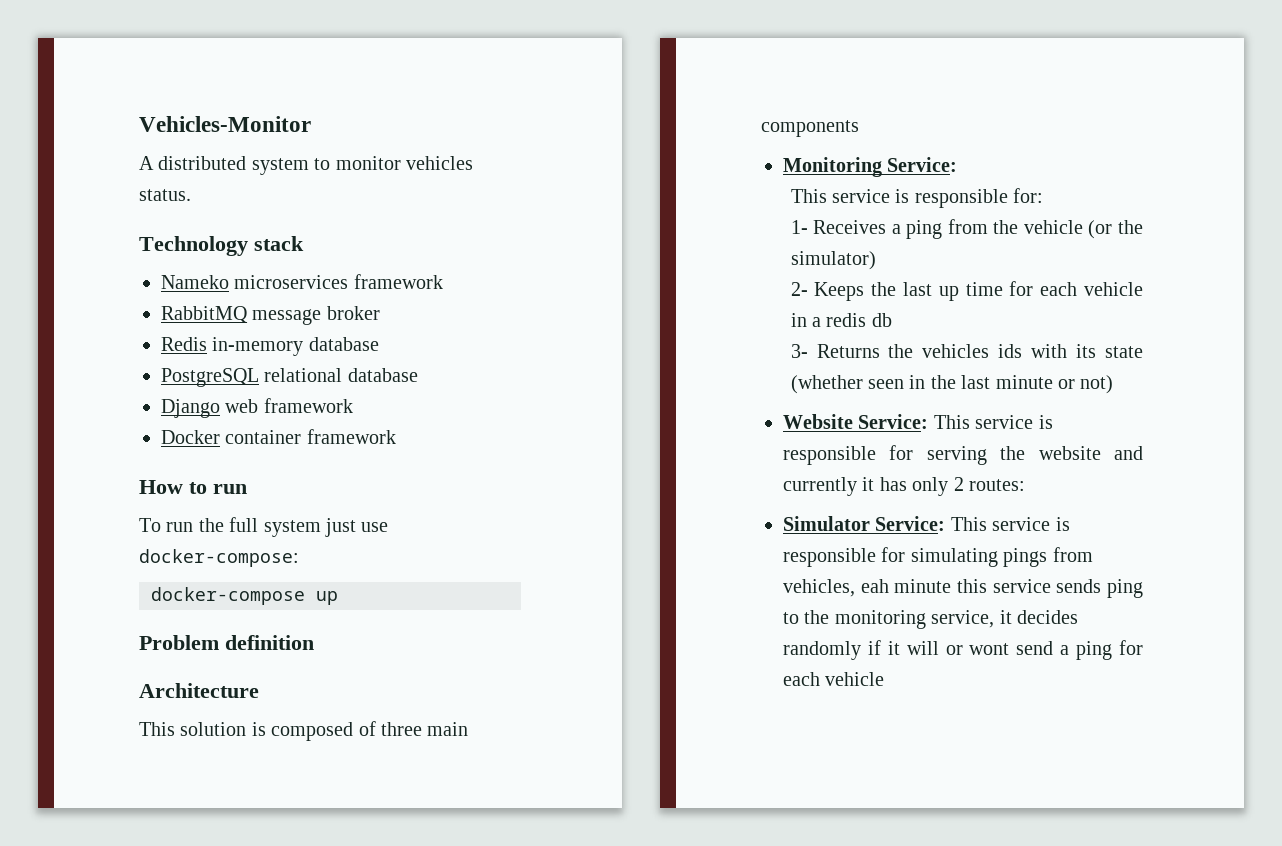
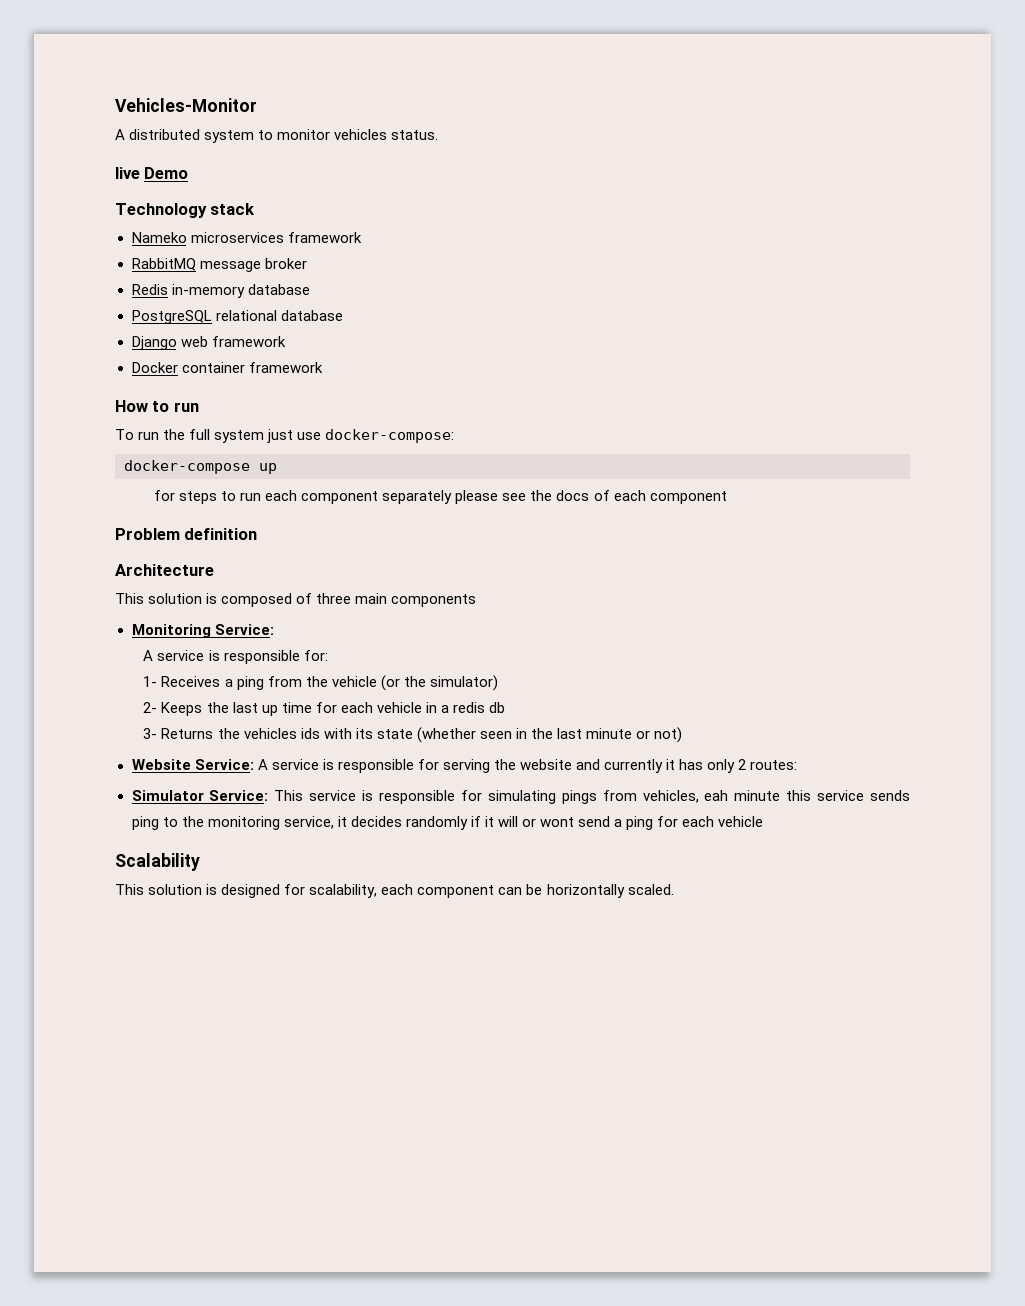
(191, 195) none -> [115,167,189,179] // live Demo
(338, 598) none -> [153,490,727,504] // for steps to run each component separately please see the docs of each component
[790,189,827,203] This -> [143,650,154,661] A
[933,415,970,429] This -> [257,759,268,770] A
(885, 679) none -> [115,853,200,871] [115,884,674,898] // Scalability // This solution is designed for scalability, each component can be horizontally scaled.

